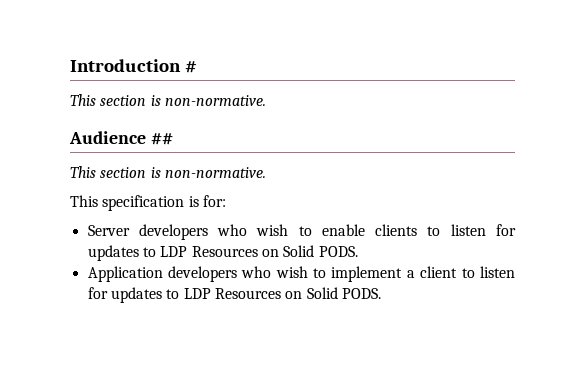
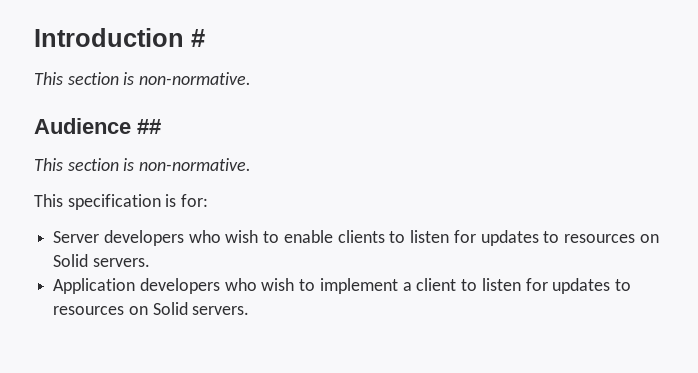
[160,245,358,257] LDP Resources on Solid PODS. -> [563,234,659,243] [53,254,150,267] resources on Solid servers.
[183,287,381,299] LDP Resources on Solid PODS. -> [53,302,250,315] resources on Solid servers.

